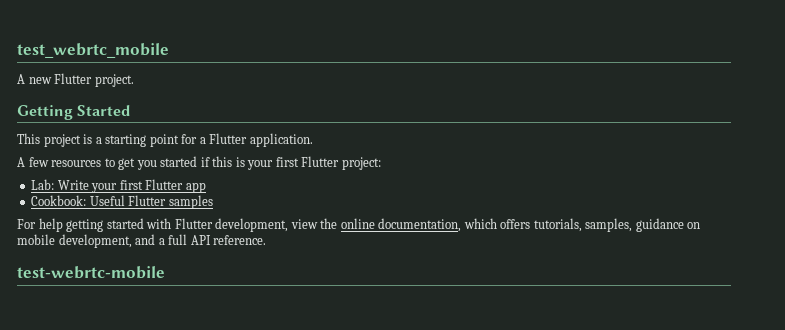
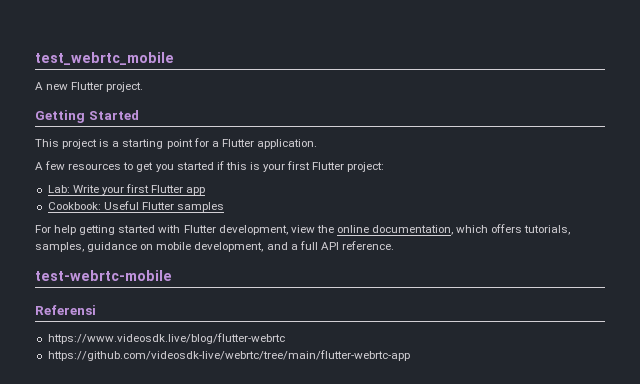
(165, 272) none -> [35,305,96,315] [47,333,285,344] [47,350,410,361] // Referensi // https://www.videosdk.live/blog/flutter-webrtc // https://github.com/videosdk-live/webrtc/tree/main/flutter-webrtc-app

